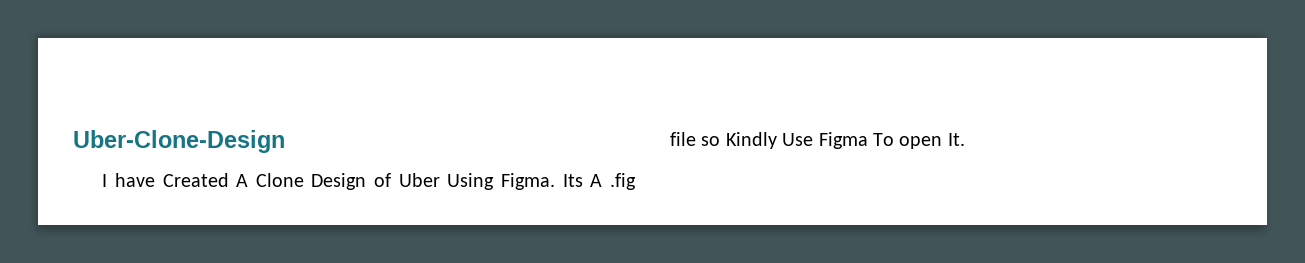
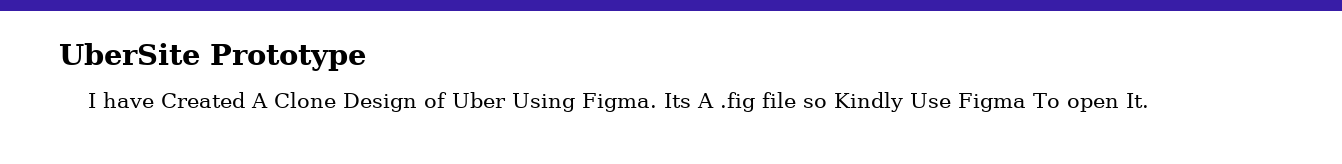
[73,130,285,153] Uber-Clone-Design -> [59,43,366,71] UberSite Prototype

